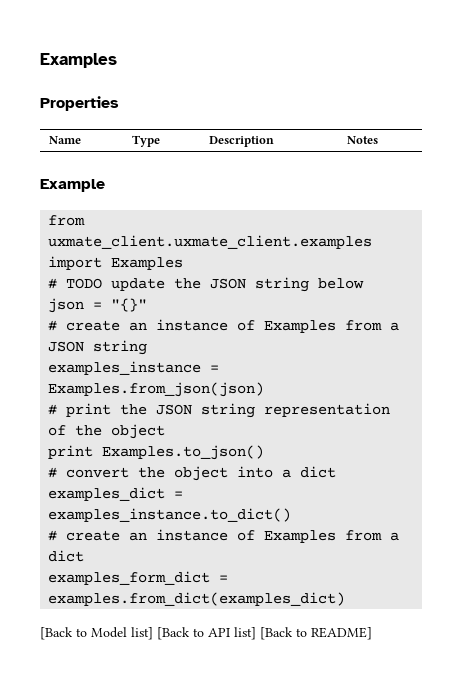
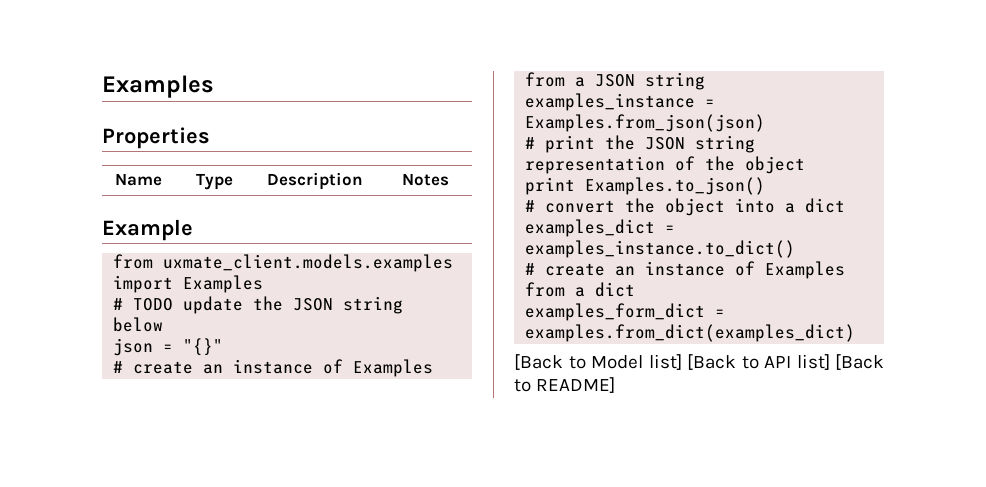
[48,235,373,249] uxmate_client.uxmate_client.examples -> [163,254,454,272] uxmate_client.models.examples

